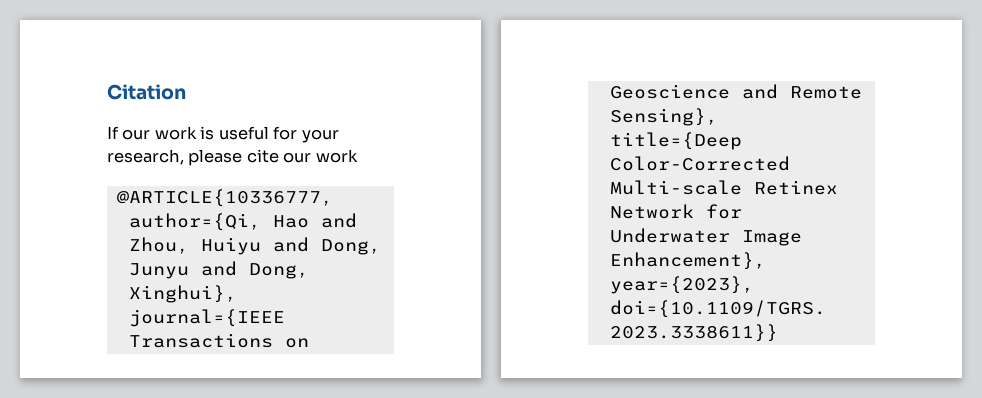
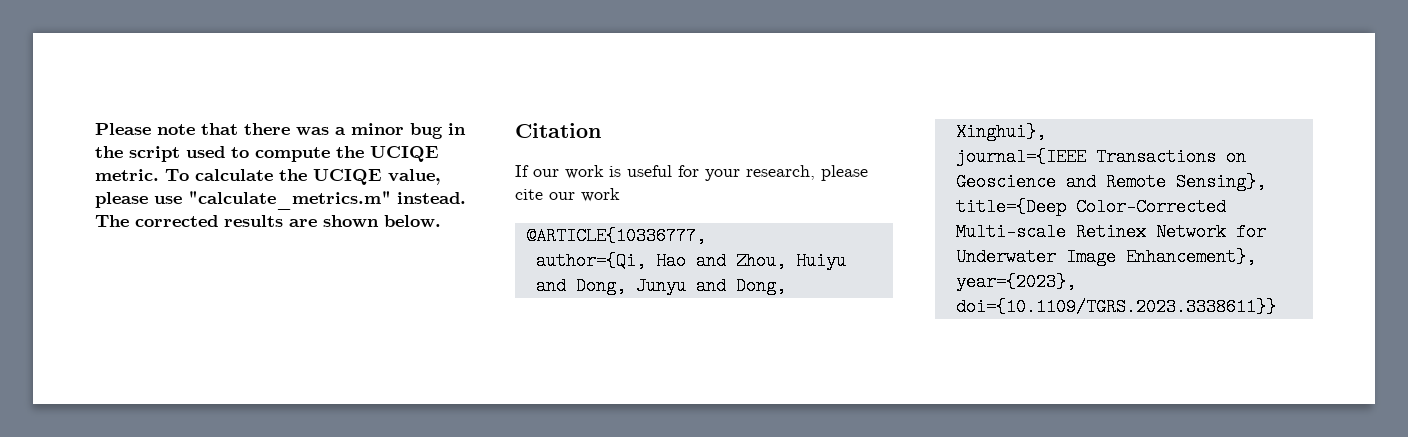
(107, 92) none -> [95,123,466,139] [95,146,439,162] [95,169,441,185] [95,191,466,210] [95,215,441,227] Please note that there was a minor bug in the script used to compute the UCIQE metric. To calculate the UCIQE value, please use "calculate_metrics.m" instead. The corrected results are shown below. //

